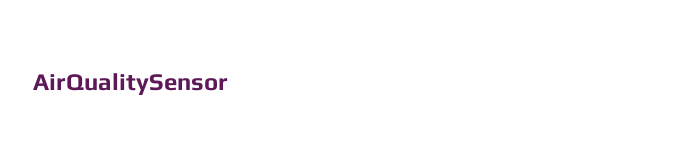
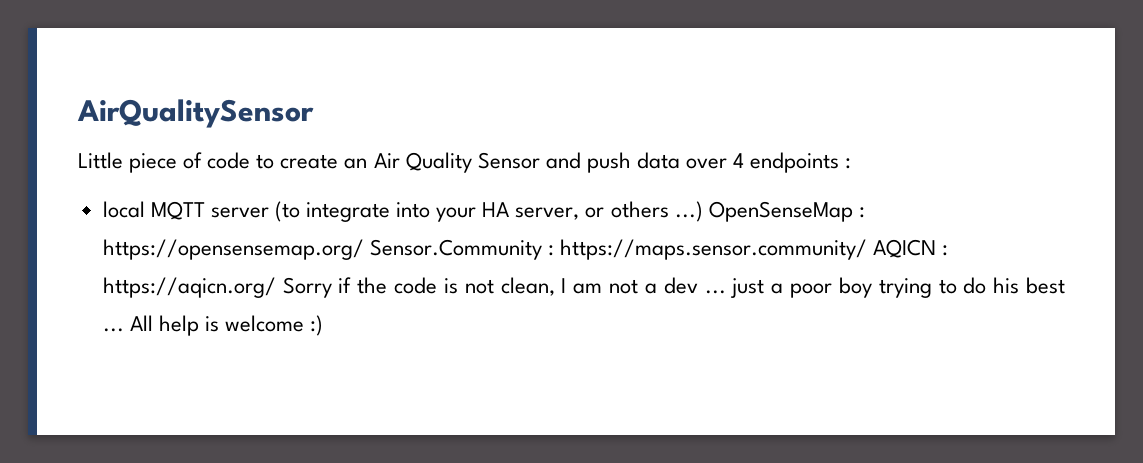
(228, 84) none -> [78,152,852,173] [102,201,865,222] [102,239,949,260] [102,277,1066,298] [102,315,324,336] // Little piece of code to create an Air Quality Sensor and push data over 4 endpoints : // local MQTT server (to integrate into your HA server, or others ...) OpenSenseMap : https://opensensemap.org/ Sensor.Community : https://maps.sensor.community/ AQICN : https://aqicn.org/ Sorry if the code is not clean, I am not a dev ... just a poor boy trying to do his best ... All help is welcome :)

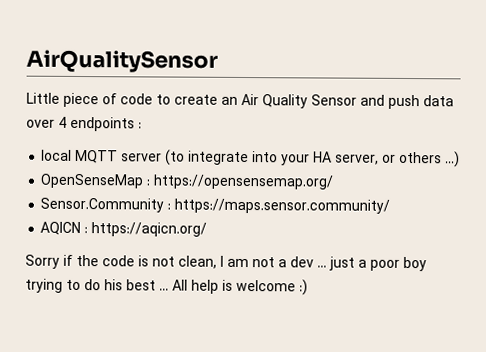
(703, 211) none -> (461, 159) //
(364, 249) none -> (335, 182) //
(867, 249) none -> (391, 206) //
(276, 287) none -> (208, 229) //

